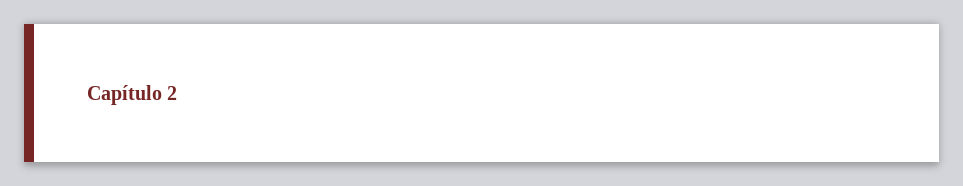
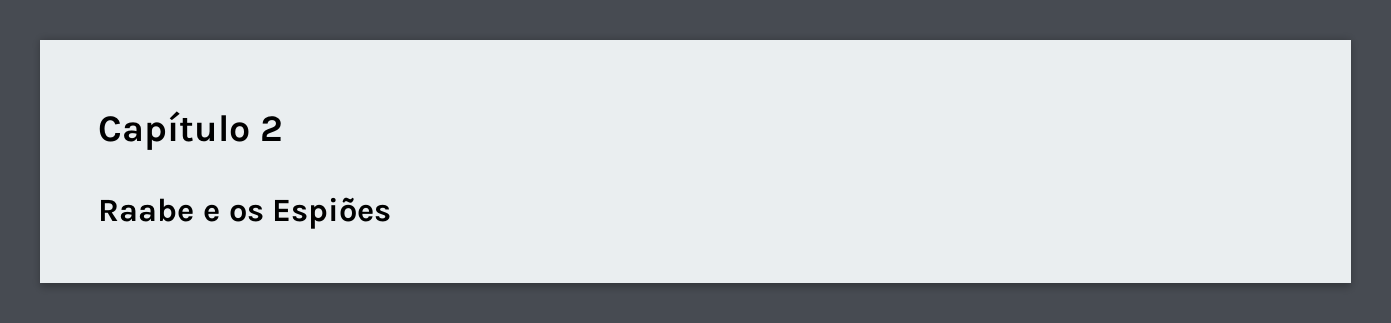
(178, 93) none -> [98,197,392,229] // Raabe e os Espiões

